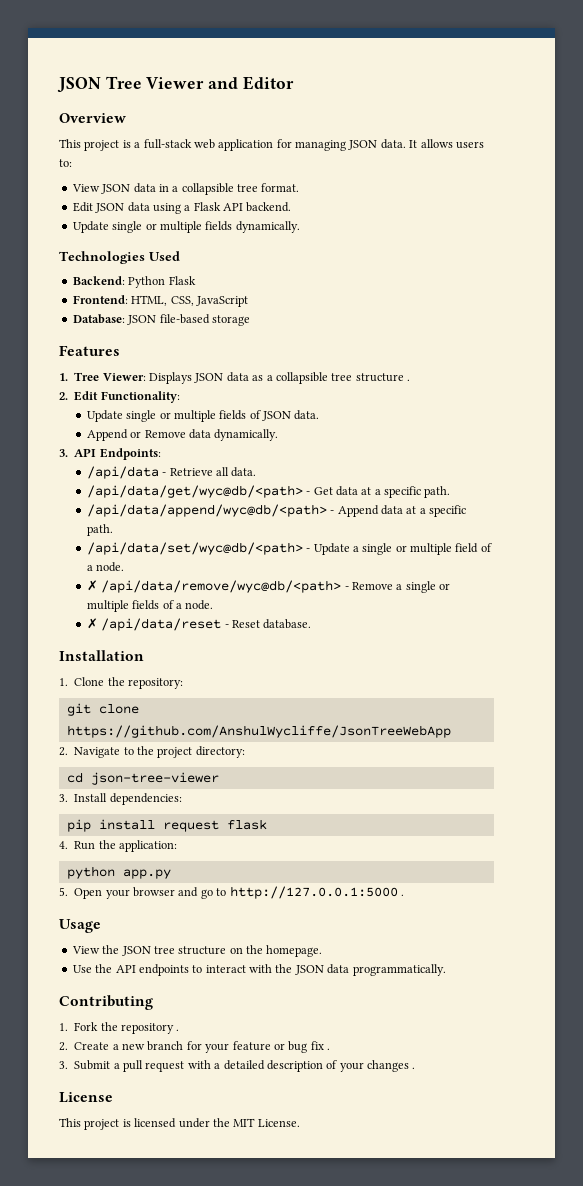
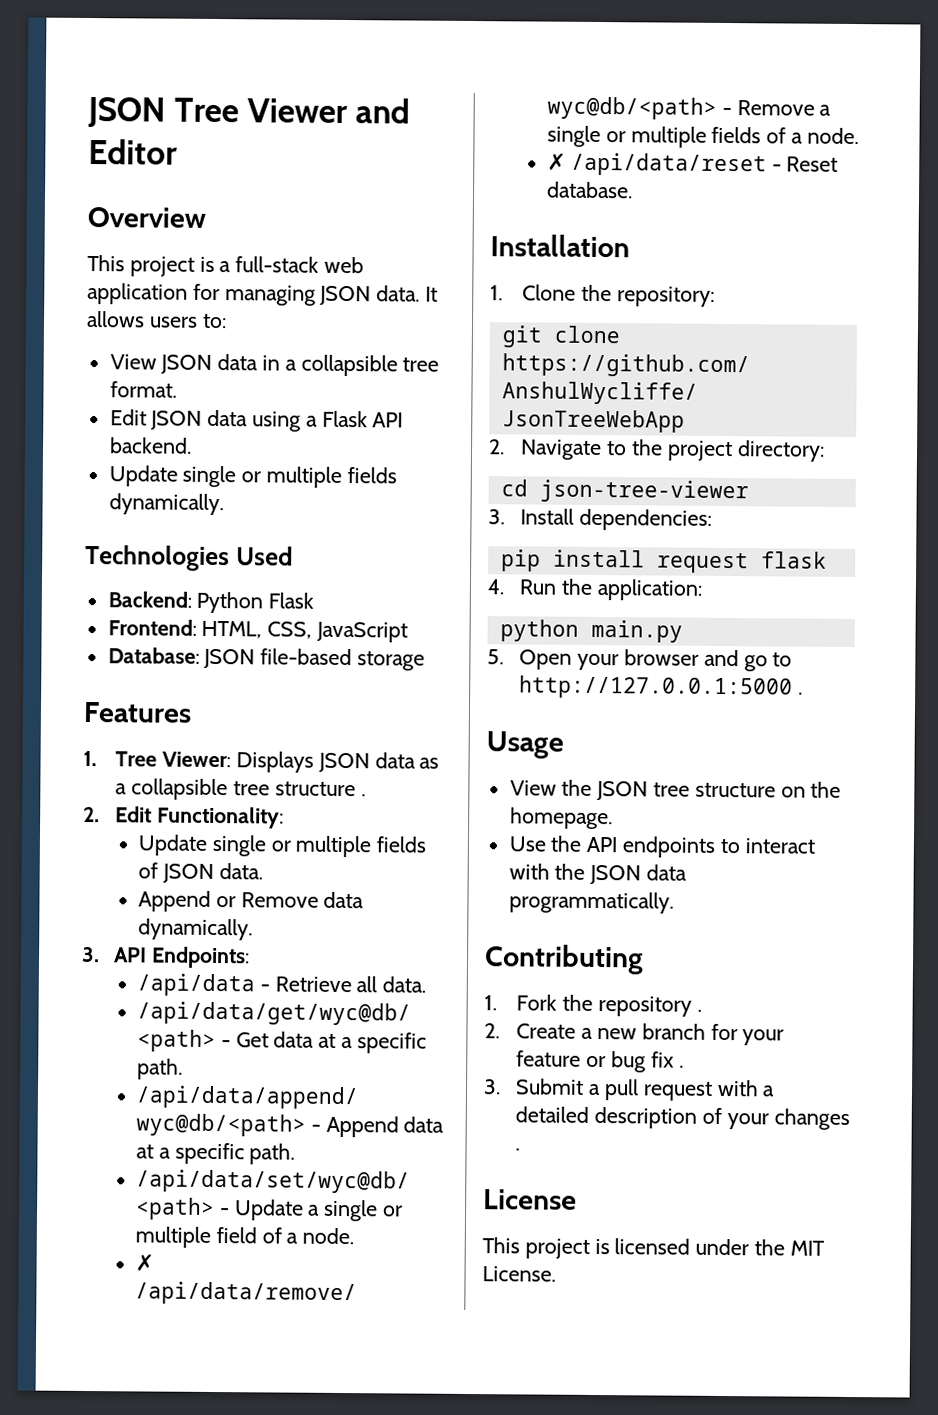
[122,869,171,879] app.py -> [590,619,683,643] main.py

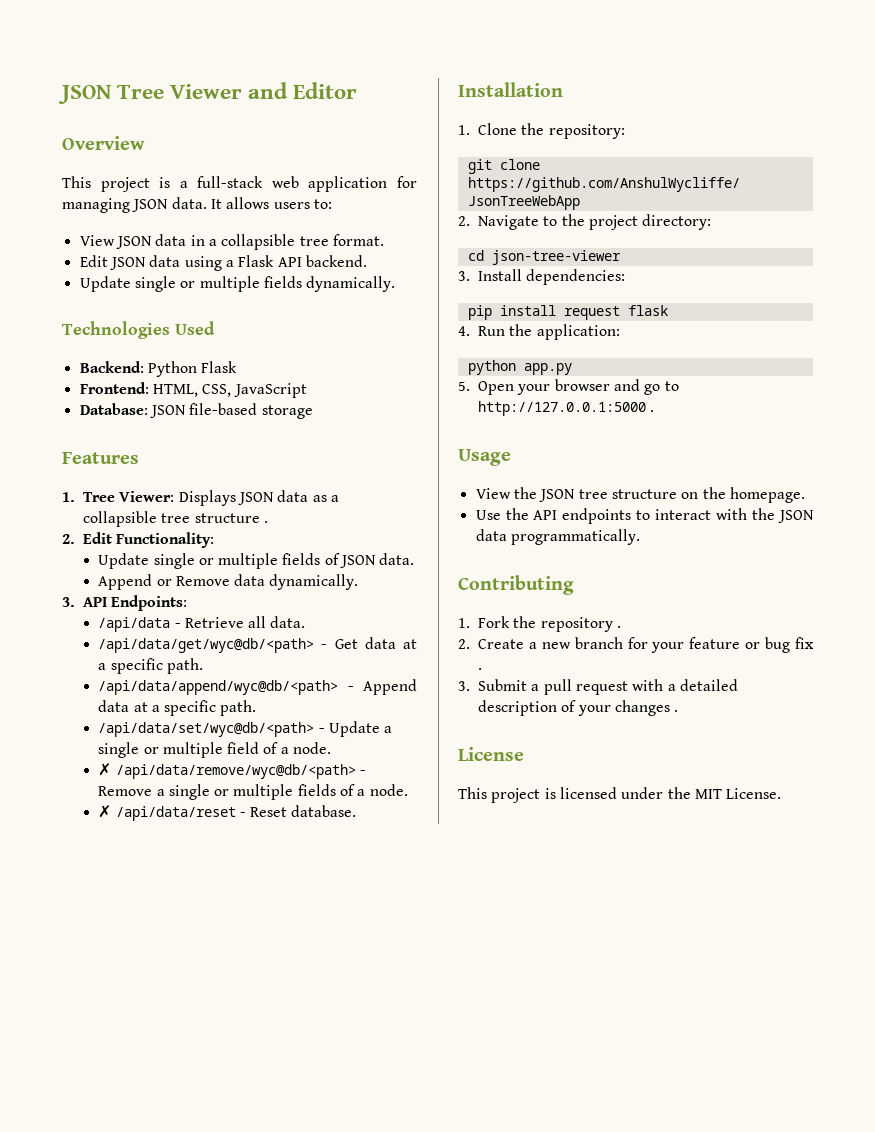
[590,619,683,643] main.py -> [523,363,572,375] app.py

